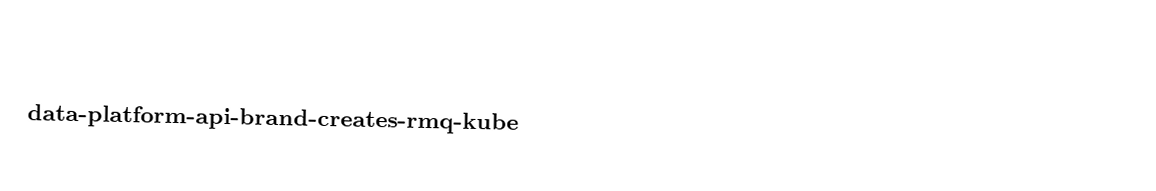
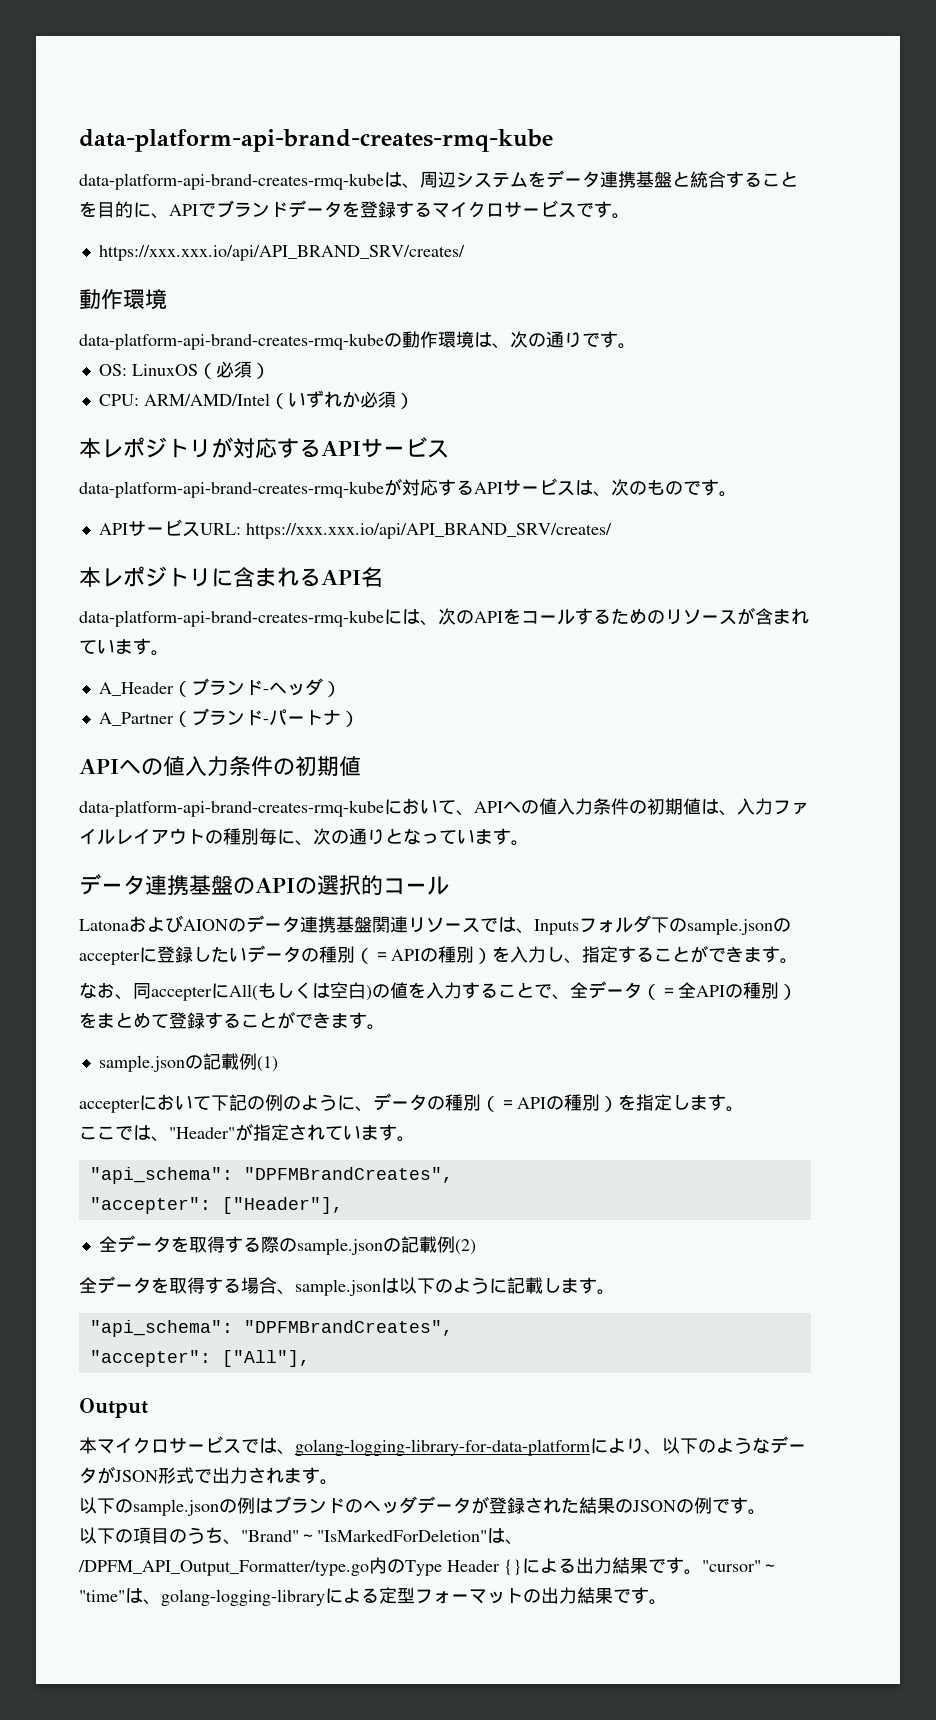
[27,104,519,135] data-platform-api-brand-creates-rmq-kube -> [79,129,553,152] [79,170,798,190] [79,200,630,219] [98,245,465,261] [79,289,167,310] [79,331,636,350] [98,361,270,379] [98,390,414,409] [79,437,449,458] [79,478,737,498] [98,519,612,539] [79,566,383,587] [79,607,809,627] [79,638,169,656] [98,678,341,697] [98,708,359,727] [79,756,361,777] [79,798,809,817] [79,828,529,846] [79,874,449,896] [79,915,791,935] [79,945,798,965] [79,981,797,1001] [79,1011,385,1030] [98,1053,278,1072] [79,1093,744,1113] [79,1123,415,1142] [89,1167,453,1184] [89,1197,343,1214] [98,1235,476,1255] [79,1276,615,1296] [89,1320,453,1337] [89,1350,310,1367] [79,1398,148,1418] [79,1436,806,1456] [79,1466,338,1485] [79,1496,766,1516] [79,1527,523,1545] [78,1557,779,1576] [79,1587,667,1606] data-platform-api-brand-creates-rmq-kube // data-platform-api-brand-creates-rmq-kubeは、周辺システムをデータ連携基盤と統合することを目的に、APIでブランドデータを登録するマイクロサービスです。 // https://xxx.xxx.io/api/API_BRAND_SRV/creates/ // 動作環境 // data-platform-api-brand-creates-rmq-kubeの動作環境は、次の通りです。 // OS: LinuxOS（必須） // CPU: ARM/AMD/Intel（いずれか必須） // 本レポジトリが対応するAPIサービス // data-platform-api-brand-creates-rmq-kubeが対応するAPIサービスは、次のものです。 // APIサービスURL: https://xxx.xxx.io/api/API_BRAND_SRV/creates/ // 本レポジトリに含まれるAPI名 // data-platform-api-brand-creates-rmq-kubeには、次のAPIをコールするためのリソースが含まれています。 // A_Header（ブランド-ヘッダ） // A_Partner（ブランド-パートナ） // APIへの値入力条件の初期値 // data-platform-api-brand-creates-rmq-kubeにおいて、APIへの値入力条件の初期値は、入力ファイルレイアウトの種別毎に、次の通りとなっています。 // データ連携基盤のAPIの選択的コール // LatonaおよびAIONのデータ連携基盤関連リソースでは、Inputsフォルダ下のsample.jsonのaccepterに登録したいデータの種別（＝APIの種別）を入力し、指定することができます。 // なお、同accepterにAll(もしくは空白)の値を入力することで、全データ（＝全APIの種別）をまとめて登録することができます。 // sample.jsonの記載例(1) // accepterにおいて下記の例のように、データの種別（＝APIの種別）を指定します。 // ここでは、"Header"が指定されています。 // "api_schema": "DPFMBrandCreates", // "accepter": ["Header"], // 全データを取得する際のsample.jsonの記載例(2) // 全データを取得する場合、sample.jsonは以下のように記載します。 // "api_schema": "DPFMBrandCreates", // "accepter": ["All"], // Output // 本マイクロサービスでは、golang-logging-library-for-data-platformにより、以下のようなデータがJSON形式で出力されます。 // 以下のsample.jsonの例はブランドのヘッダデータが登録された結果のJSONの例です。 // 以下の項目のうち、"Brand"～"IsMarkedForDeletion"は、/DPFM_API_Output_Formatter/type.go内のType Header {}による出力結果です。"cursor"～"time"は、golang-logging-libraryによる定型フォーマットの出力結果です。

